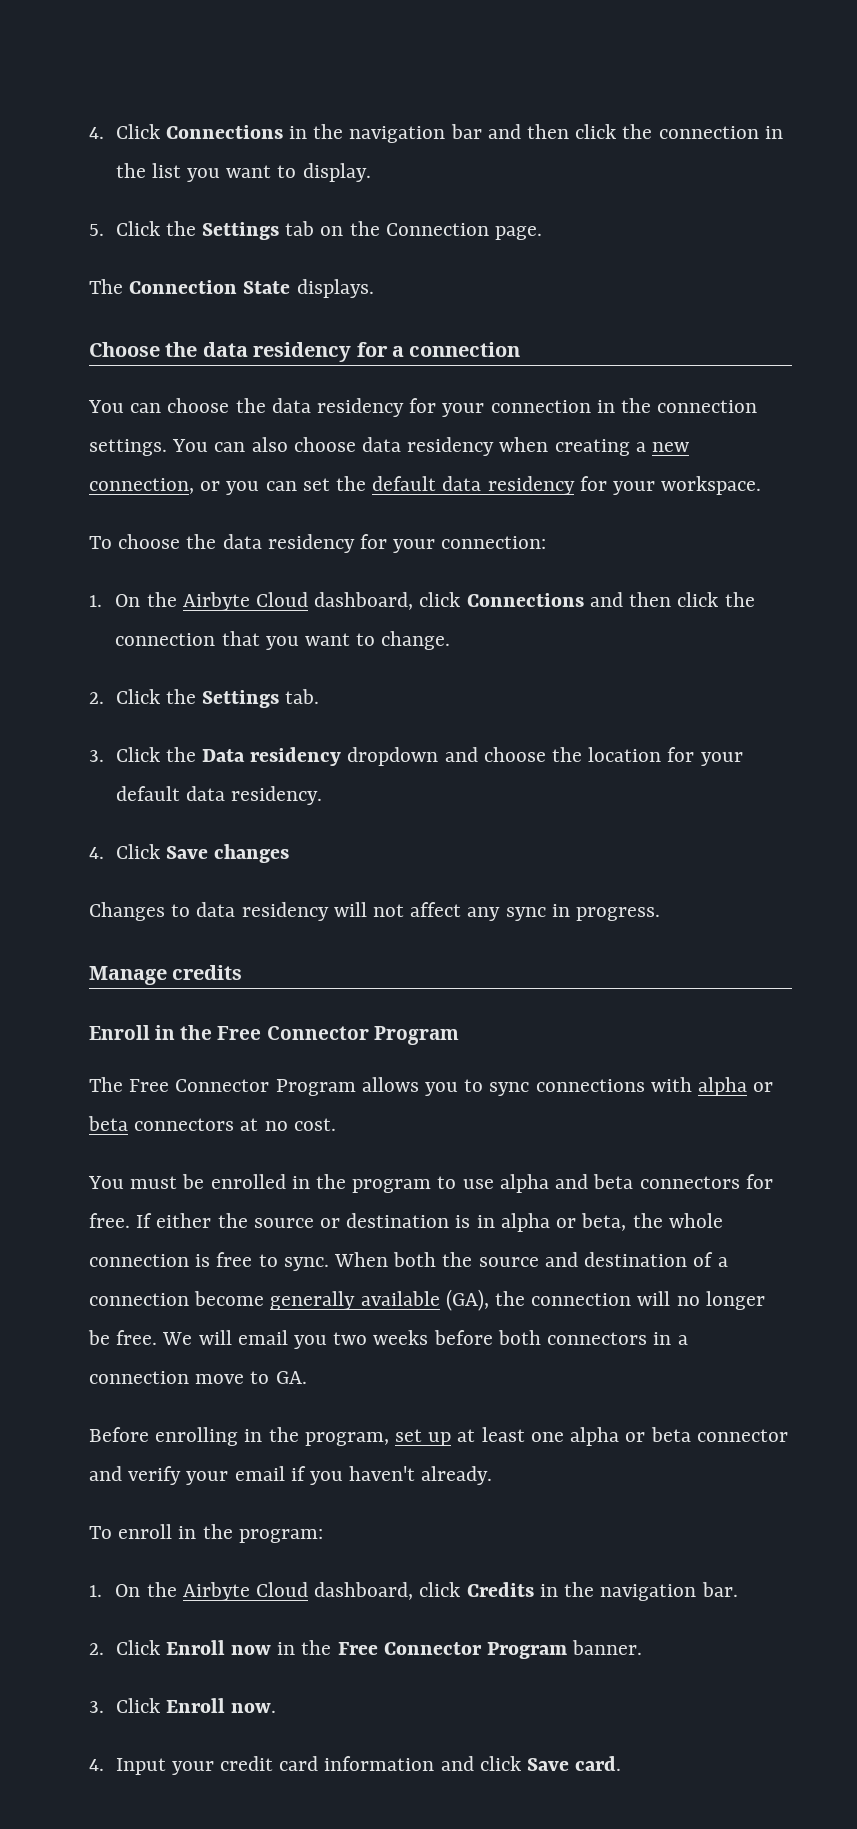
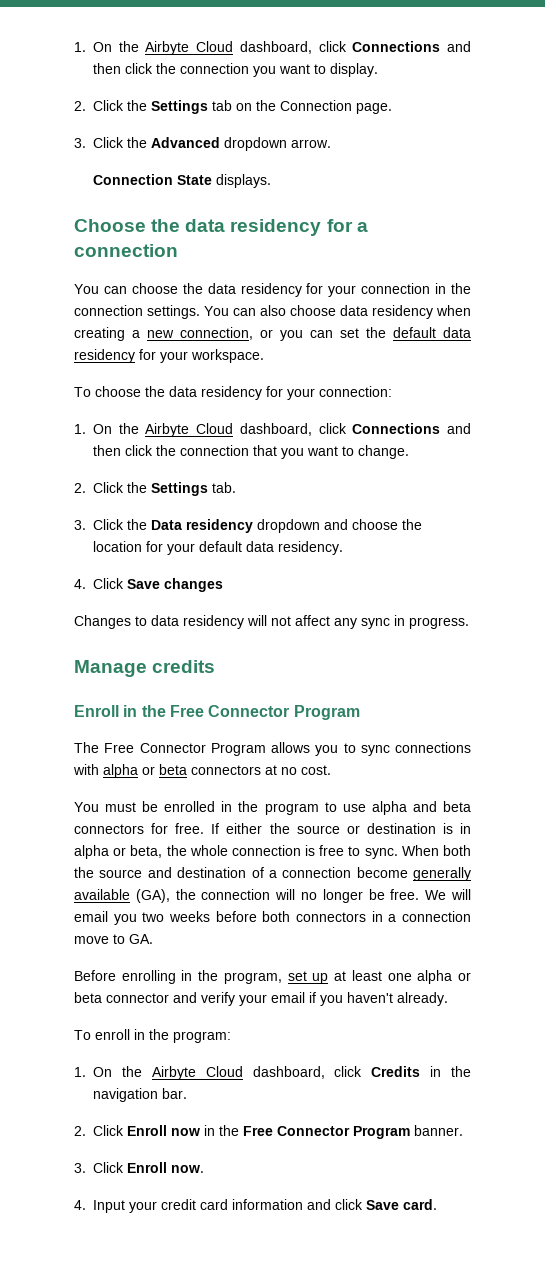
[89,124,783,143] [115,163,181,178] 4. Click Connections in the navigation bar and then click the connection in the list -> [74,41,471,55] [93,63,249,74] 1. On the Airbyte Cloud dashboard, click Connections and then click the connection
[89,224,104,236] 5. -> [74,101,86,111] 2.
[89,279,123,294] The -> [74,137,331,151] 3. Click the Advanced dropdown arrow. //

